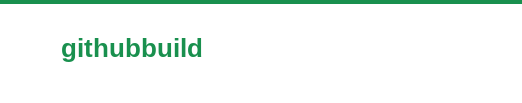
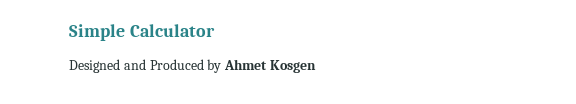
[61,38,203,62] githubbuild -> [69,24,215,41] [69,59,316,73] Simple Calculator // Designed and Produced by Ahmet Kosgen

